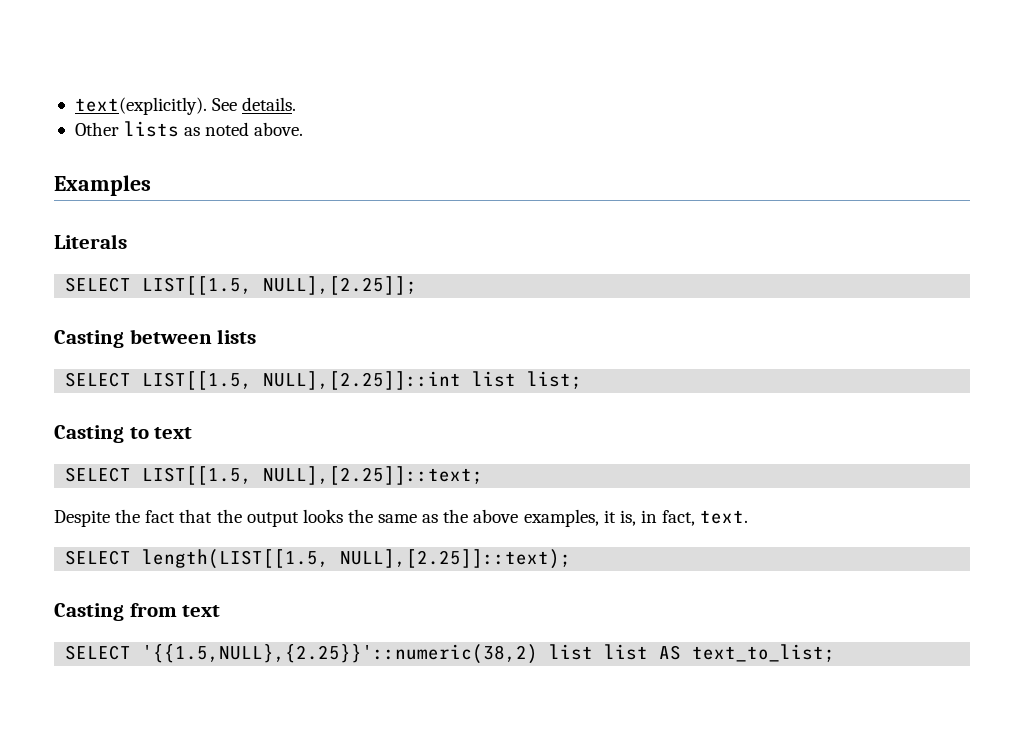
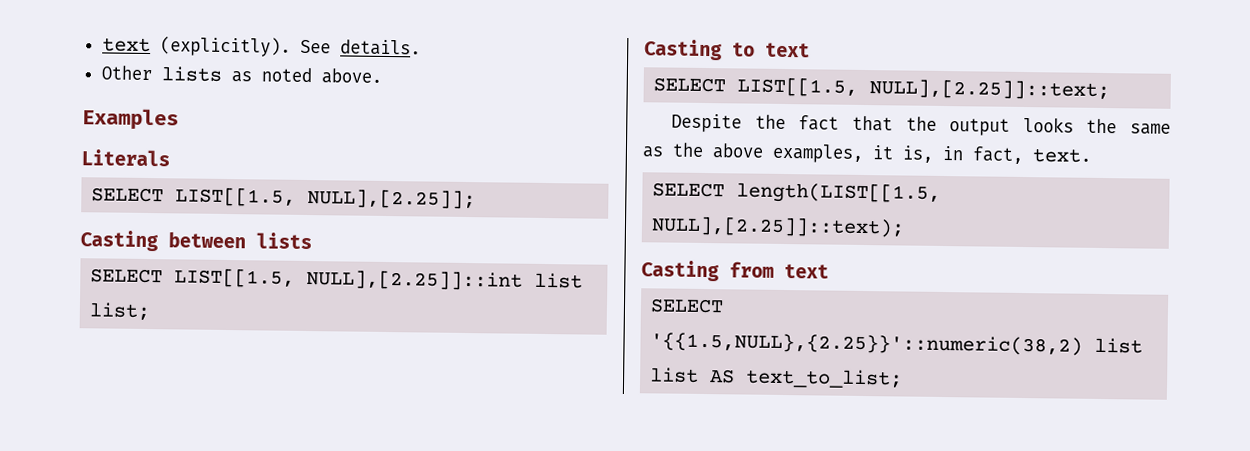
[74,97,207,115] text(explicitly). -> [101,36,291,57] text (explicitly).

